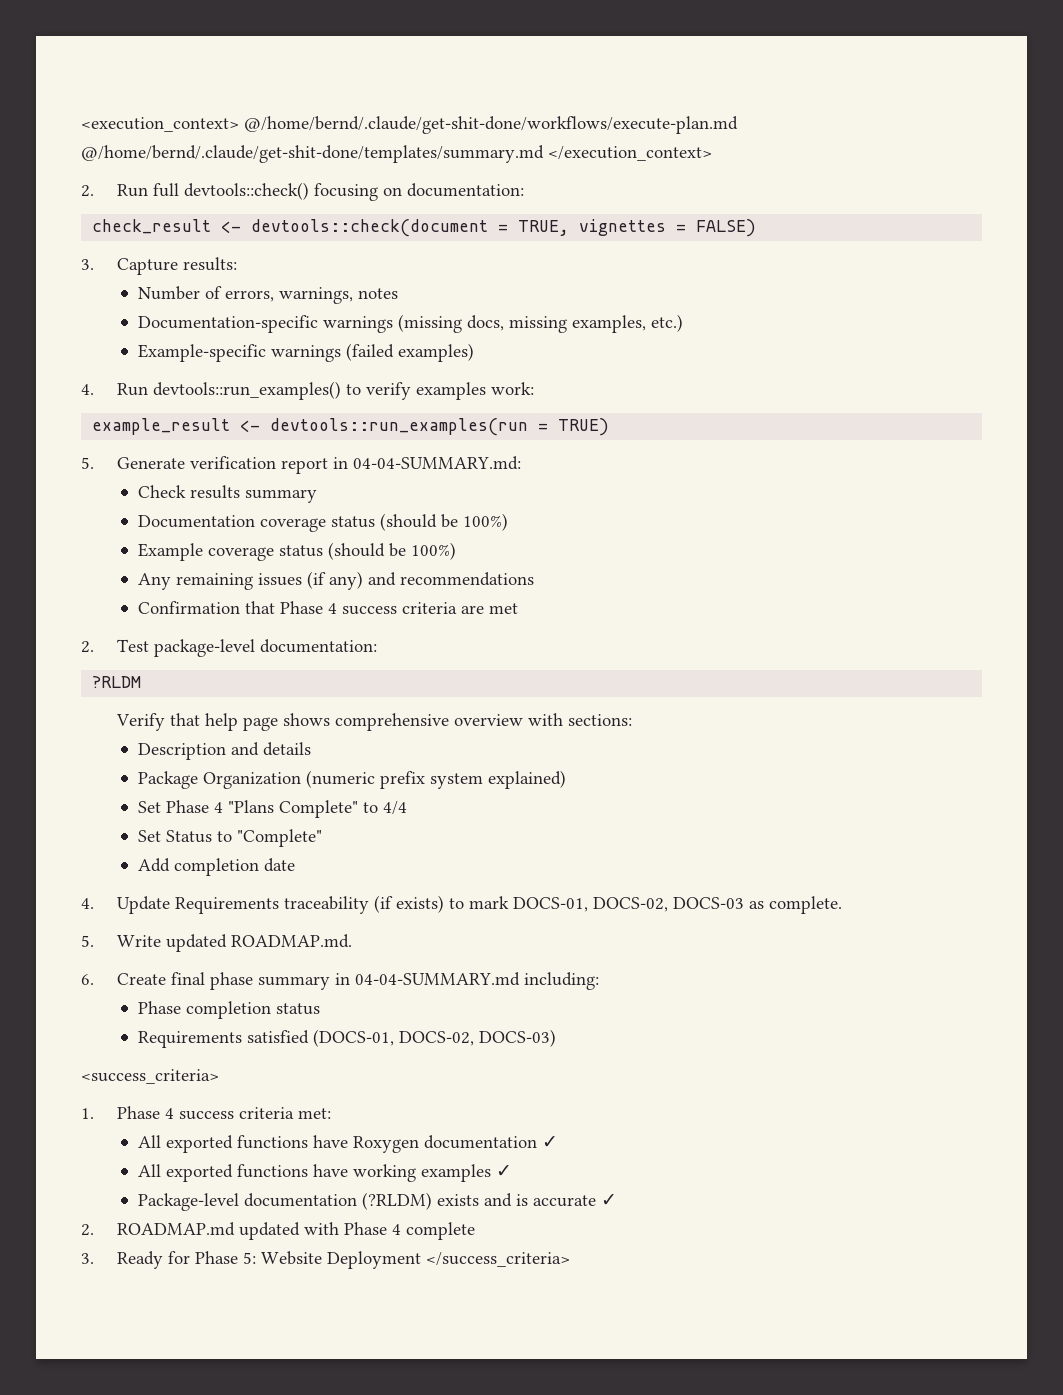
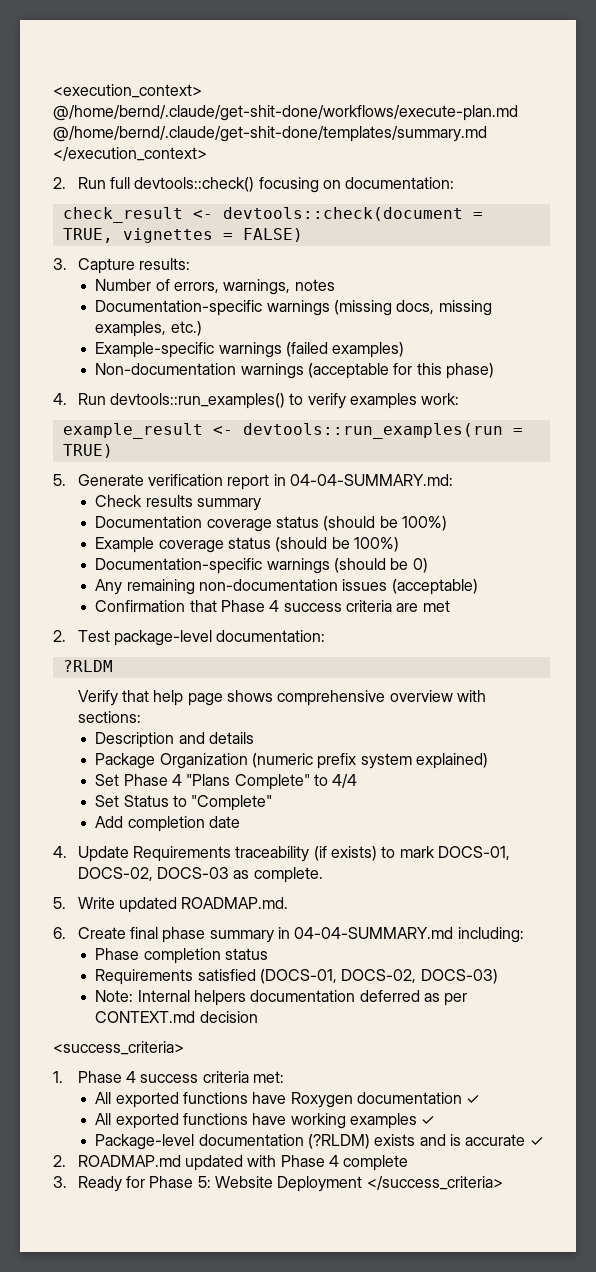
(474, 352) none -> [95,363,494,379] // Non-documentation warnings (acceptable for this phase)
[137,571,534,590] Any remaining issues (if any) and recommendations -> [95,558,428,574] [95,579,478,595] Documentation-specific warnings (should be 0) // Any remaining non-documentation issues (acceptable)
(556, 1038) none -> [95,990,468,1006] [95,1011,258,1023] // Note: Internal helpers documentation deferred as per CONTEXT.md decision

